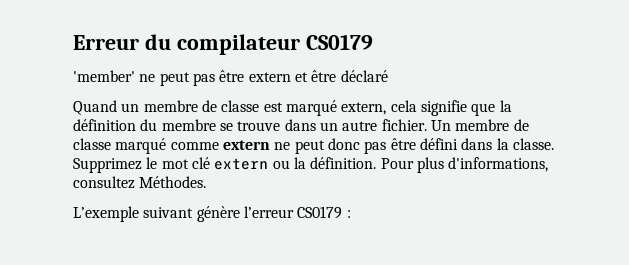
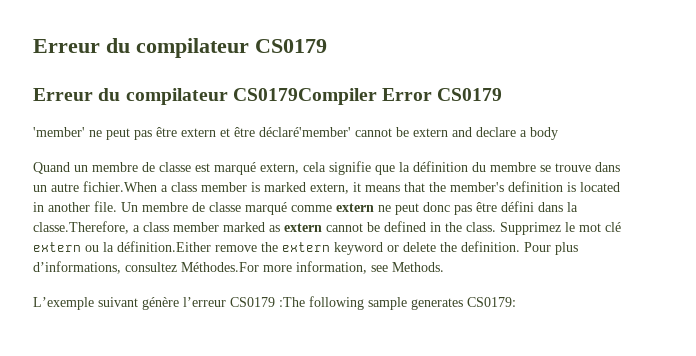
(373, 42) none -> [33,88,503,105] // Erreur du compilateur CS0179Compiler Error CS0179
[340,70,388,82] déclaré -> [259,127,558,140] déclaré'member' cannot be extern and declare a body
[381,119,427,131] fichier. -> [83,181,620,194] [33,201,117,212] fichier.When a class member is marked extern, it means that the member's definition is located in another file.
[512,138,554,150] classe. -> [33,221,496,234] classe.Therefore, a class member marked as extern cannot be defined in the class.
[310,157,549,173] [73,176,207,189] définition. Pour plus d'informations, consultez Méthodes. -> [117,241,578,255] [33,261,444,274] définition.Either remove the extern keyword or delete the definition. Pour plus d’informations, consultez Méthodes.For more information, see Methods.
[346,210,351,218] : -> [279,296,516,310] :The following sample generates CS0179:

